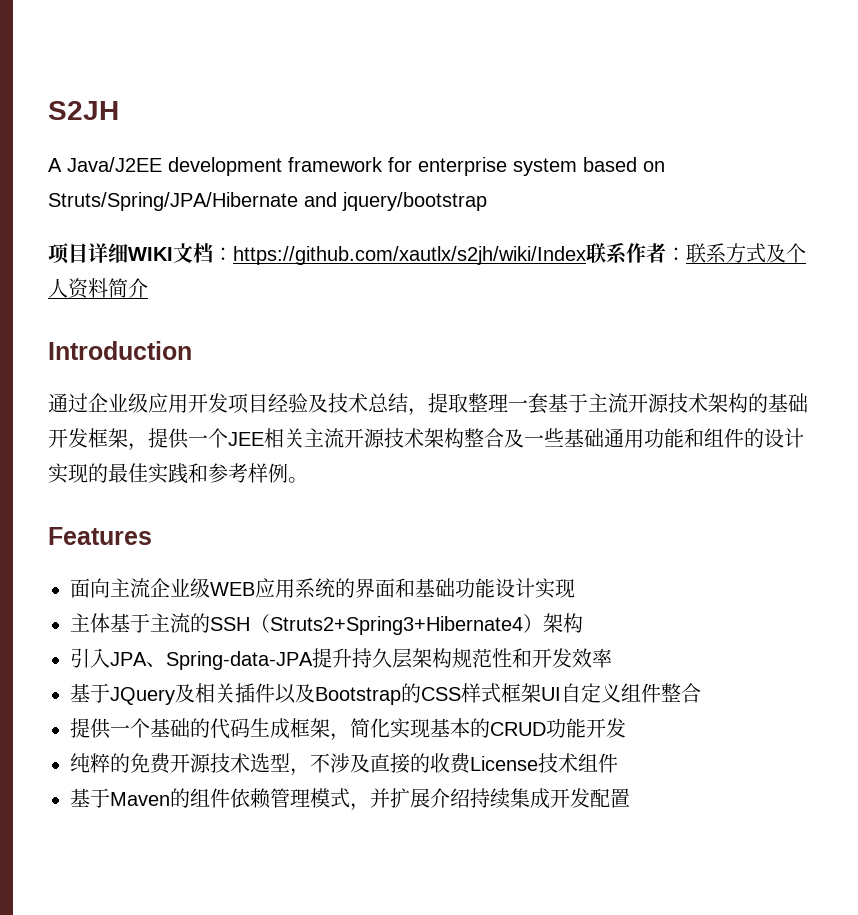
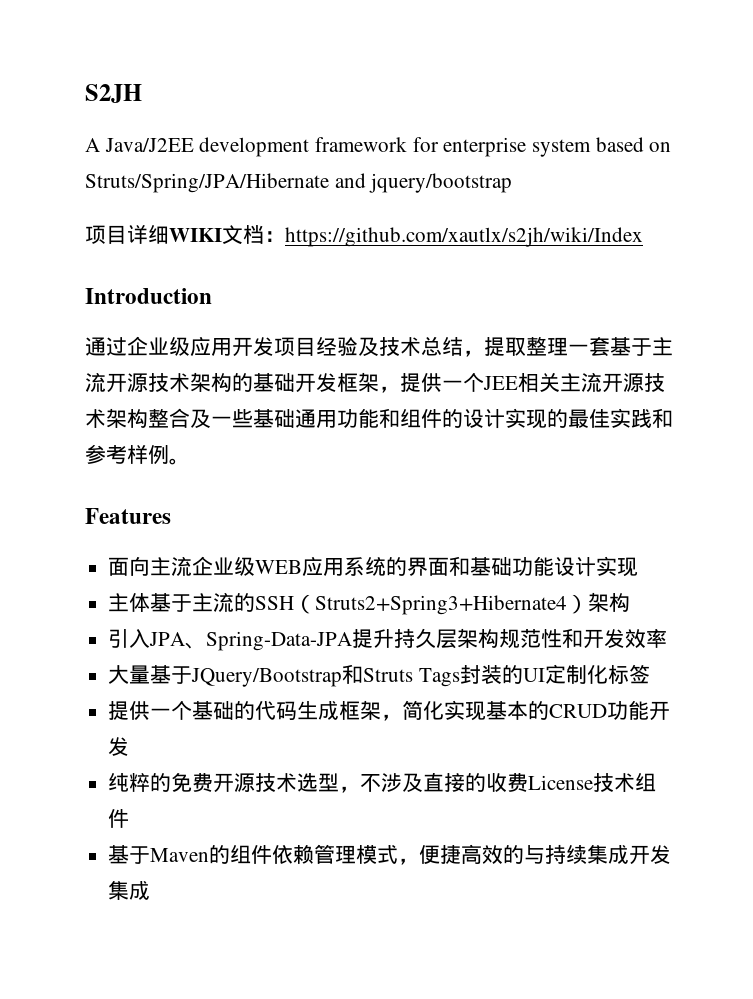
[586,242,806,264] [48,278,148,299] 联系作者：联系方式及个人资料简介 -> (643, 237) none
[166,651,313,670] Spring-data-JPA -> [206,631,353,651] Spring-Data-JPA
[70,683,701,705] 基于JQuery及相关插件以及Bootstrap的CSS样式框架UI自定义组件整合 -> [108,664,650,687] 大量基于JQuery/Bootstrap和Struts Tags封装的UI定制化标签
[370,788,470,808] 并扩展介绍 -> [419,844,546,864] 便捷高效的与
[590,788,630,808] 配置 -> [108,880,151,900] 集成

